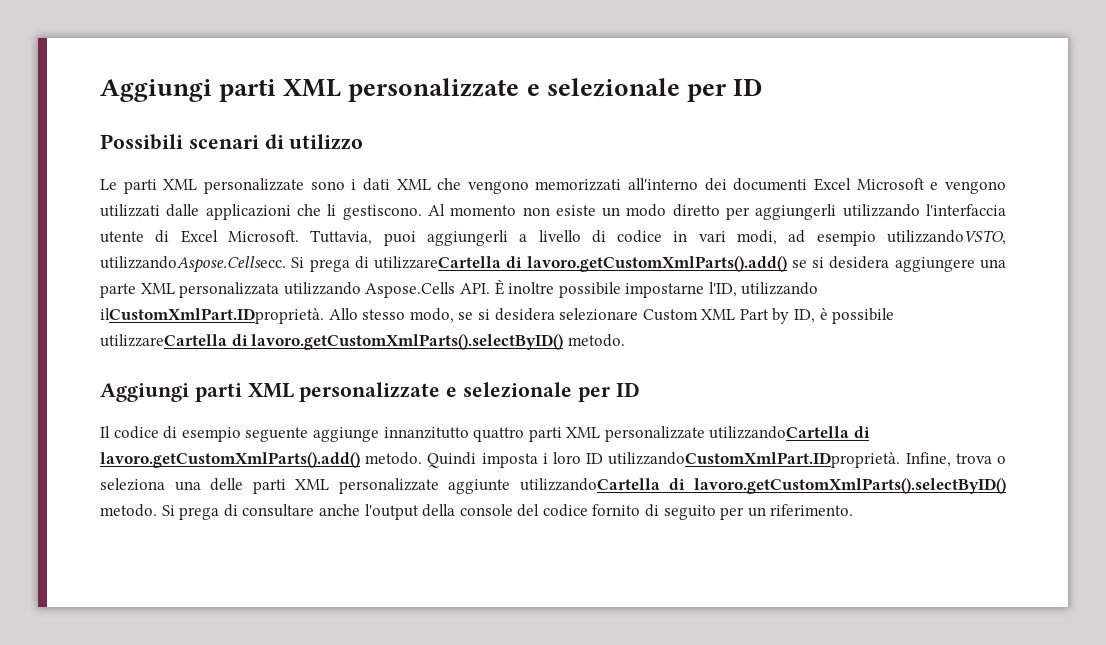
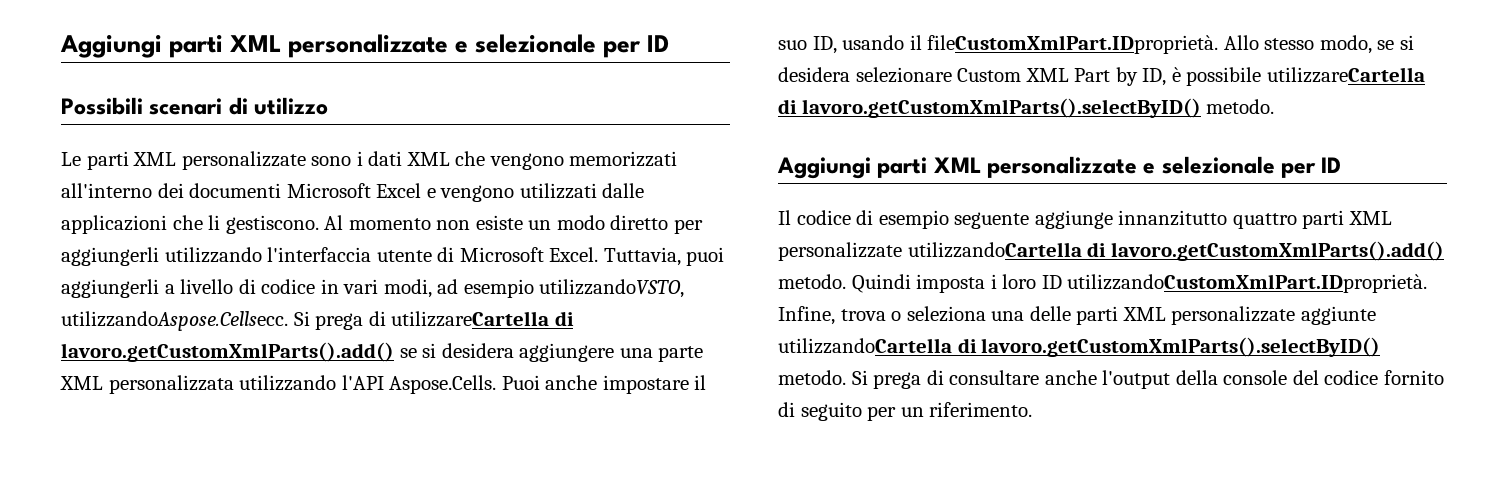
[814,178,925,191] Excel Microsoft -> [286,183,422,198] Microsoft Excel
[180,230,299,243] Excel Microsoft. -> [459,247,599,262] Microsoft Excel.
[365,279,819,298] [100,308,324,324] Aspose.Cells API. È inoltre possibile impostarne l'ID, utilizzando ilCustomXmlPart.IDproprietà. -> [341,375,707,394] [778,35,1219,54] l'API Aspose.Cells. Puoi anche impostare il suo ID, usando il fileCustomXmlPart.IDproprietà.

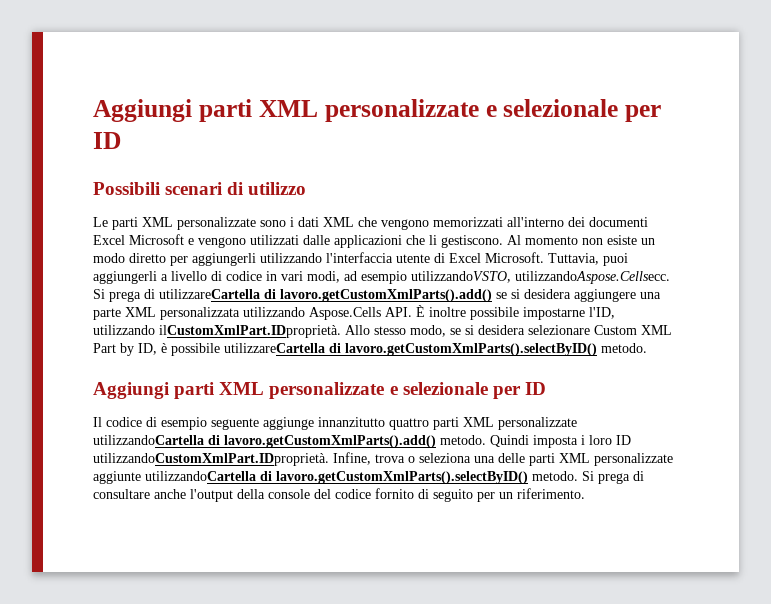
[286,183,422,198] Microsoft Excel -> [93,234,184,245] Excel Microsoft
[459,247,599,262] Microsoft Excel. -> [449,252,544,263] Excel Microsoft.
[341,375,707,394] [778,35,1219,54] l'API Aspose.Cells. Puoi anche impostare il suo ID, usando il fileCustomXmlPart.IDproprietà. -> [309,305,615,320] [93,325,341,338] Aspose.Cells API. È inoltre possibile impostarne l'ID, utilizzando ilCustomXmlPart.IDproprietà.

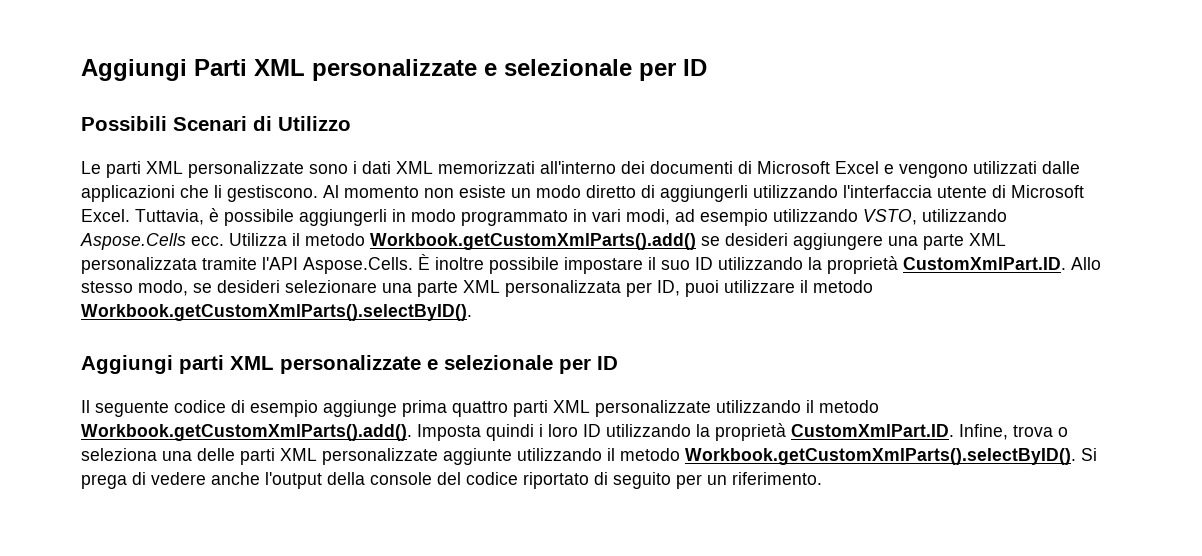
[93,99,252,122] Aggiungi parti -> [81,59,247,81] Aggiungi Parti
[165,182,307,195] scenari di utilizzo -> [173,116,351,131] Scenari di Utilizzo
[358,217,429,230] che vengono -> (433, 167) none
[93,234,184,245] Excel Microsoft -> [738,161,879,174] di Microsoft Excel
[170,256,188,266] per -> [641,185,655,198] di
[449,252,628,266] [93,271,262,284] Excel Microsoft. Tuttavia, puoi aggiungerli a livello di codice -> [1011,185,1084,198] [81,208,568,226] Microsoft Excel. Tuttavia, è possibile aggiungerli in modo programmato
[411,271,670,284] [93,289,571,302] utilizzandoVSTO, utilizzandoAspose.Cellsecc. Si prega di utilizzareCartella di lavoro.getCustomXmlParts().add() se si desidera -> [773,209,1007,225] [80,233,788,250] utilizzando VSTO, utilizzando Aspose.Cells ecc. Utilizza il metodo Workbook.getCustomXmlParts().add() se desideri
[243,305,615,320] [93,325,672,338] [93,343,647,356] utilizzando Aspose.Cells API. È inoltre possibile impostarne l'ID, utilizzando ilCustomXmlPart.IDproprietà. Allo stesso modo, se si desidera selezionare Custom XML Part by ID, è possibile utilizzareCartella di lavoro.getCustomXmlParts().selectByID() metodo. -> [202,254,1101,274] [81,280,873,297] [81,304,472,321] tramite l'API Aspose.Cells. È inoltre possibile impostare il suo ID utilizzando la proprietà CustomXmlPart.ID. Allo stesso modo, se desideri selezionare una parte XML personalizzata per ID, puoi utilizzare il metodo Workbook.getCustomXmlParts().selectByID().
(102, 422) none -> [95,401,169,417] seguente
[211,417,385,430] seguente aggiunge innanzitutto -> [323,400,447,417] aggiunge prima
[93,435,631,448] [93,453,329,466] utilizzandoCartella di lavoro.getCustomXmlParts().add() metodo. Quindi imposta i loro ID utilizzandoCustomXmlPart.IDproprietà. -> [716,400,879,413] [81,423,954,441] utilizzando il metodo Workbook.getCustomXmlParts().add(). Imposta quindi i loro ID utilizzando la proprietà CustomXmlPart.ID.
[145,471,644,484] [93,489,150,499] utilizzandoCartella di lavoro.getCustomXmlParts().selectByID() metodo. Si prega di consultare -> [517,448,1097,465] [81,472,206,489] utilizzando il metodo Workbook.getCustomXmlParts().selectByID(). Si prega di vedere
[375,488,414,499] fornito -> [523,472,589,489] riportato

